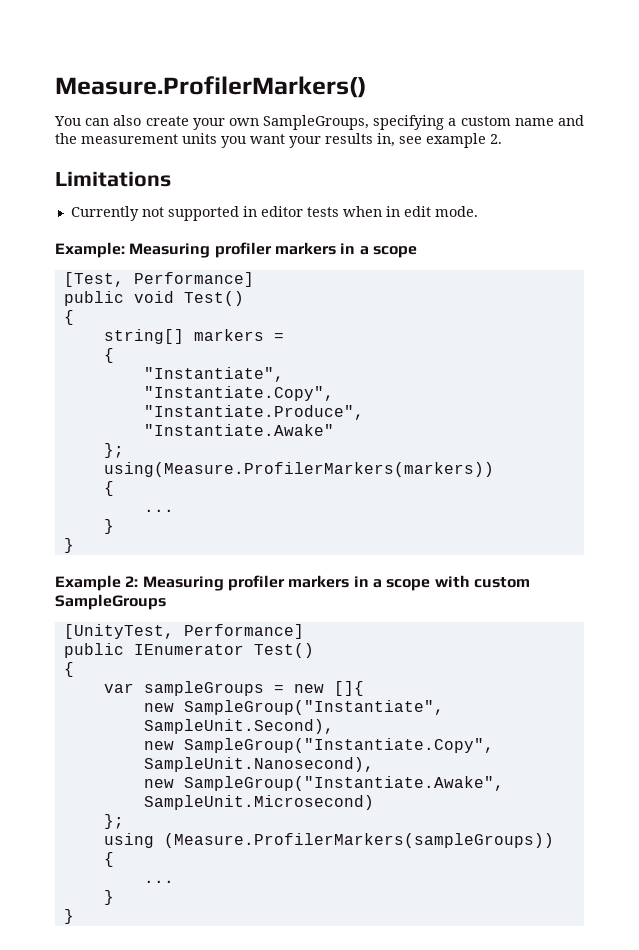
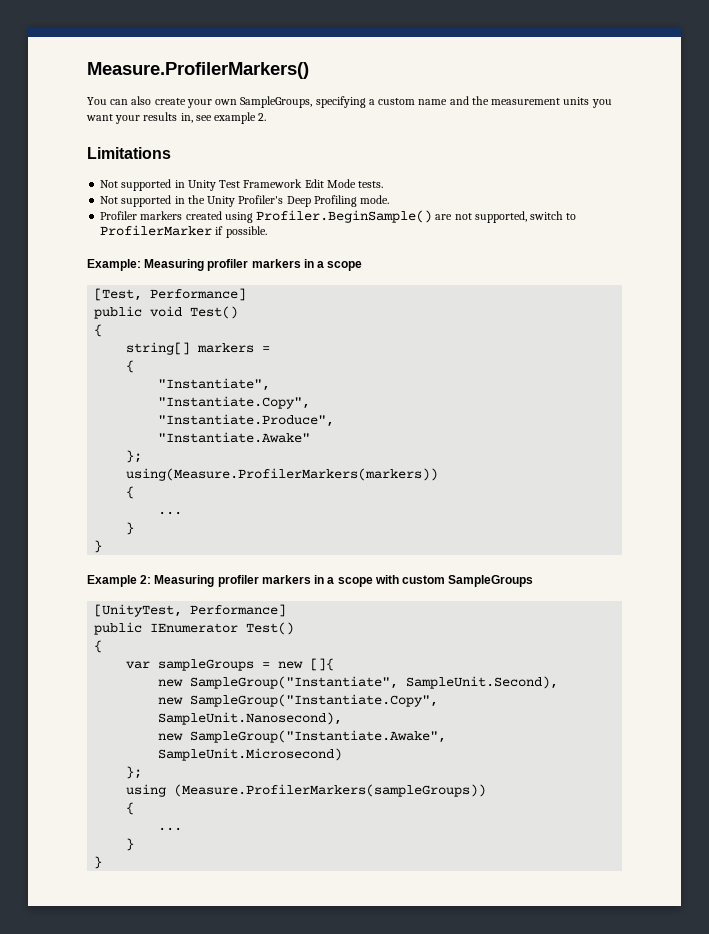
[70,206,478,221] Currently not supported in editor tests when in edit mode. -> [100,179,384,191] [100,195,390,207] [100,210,577,223] [100,225,267,238] Not supported in Unity Test Framework Edit Mode tests. // Not supported in the Unity Profiler's Deep Profiling mode. // Profiler markers created using Profiler.BeginSample() are not supported, switch to ProfilerMarker if possible.

